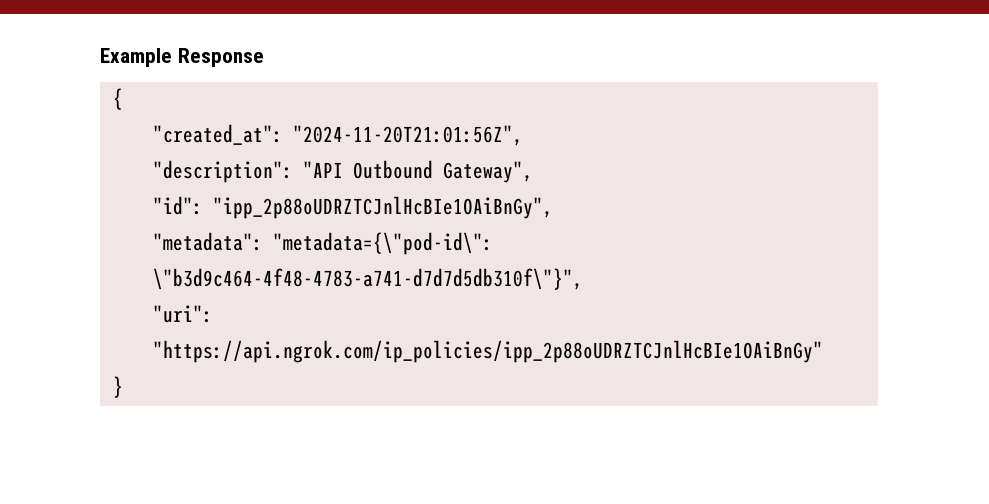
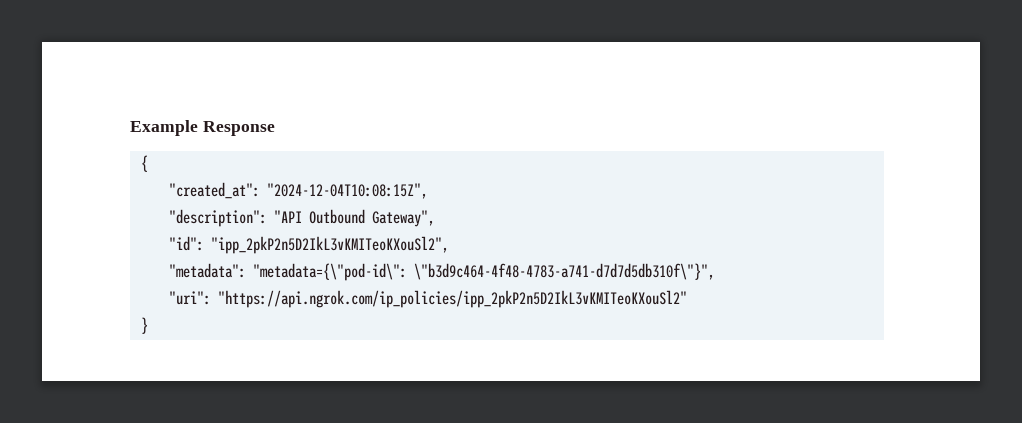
[292,125,523,146] "2024-11-20T21:01:56Z", -> [266,183,428,199] "2024-12-04T10:08:15Z",
[212,196,553,219] "ipp_2p88oUDRZTCJnlHcBIe1OAiBnGy", -> [210,236,449,254] "ipp_2pkP2n5D2IkL3vKMITeoKXouSl2",
[152,340,823,363] "https://api.ngrok.com/ip_policies/ipp_2p88oUDRZTCJnlHcBIe1OAiBnGy" -> [217,290,687,308] "https://api.ngrok.com/ip_policies/ipp_2pkP2n5D2IkL3vKMITeoKXouSl2"

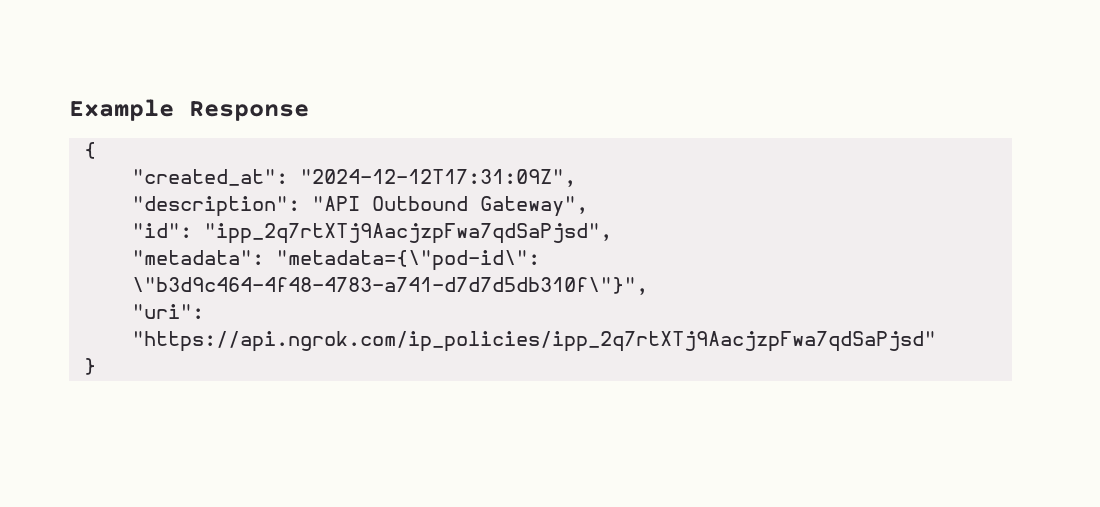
[266,183,428,199] "2024-12-04T10:08:15Z", -> [300,169,577,187] "2024-12-12T17:31:09Z",
[210,236,449,254] "ipp_2pkP2n5D2IkL3vKMITeoKXouSl2", -> [204,223,613,244] "ipp_2q7rtXTj9AacjzpFwa7qdSaPjsd",
[217,290,687,308] "https://api.ngrok.com/ip_policies/ipp_2pkP2n5D2IkL3vKMITeoKXouSl2" -> [132,331,937,352] "https://api.ngrok.com/ip_policies/ipp_2q7rtXTj9AacjzpFwa7qdSaPjsd"

